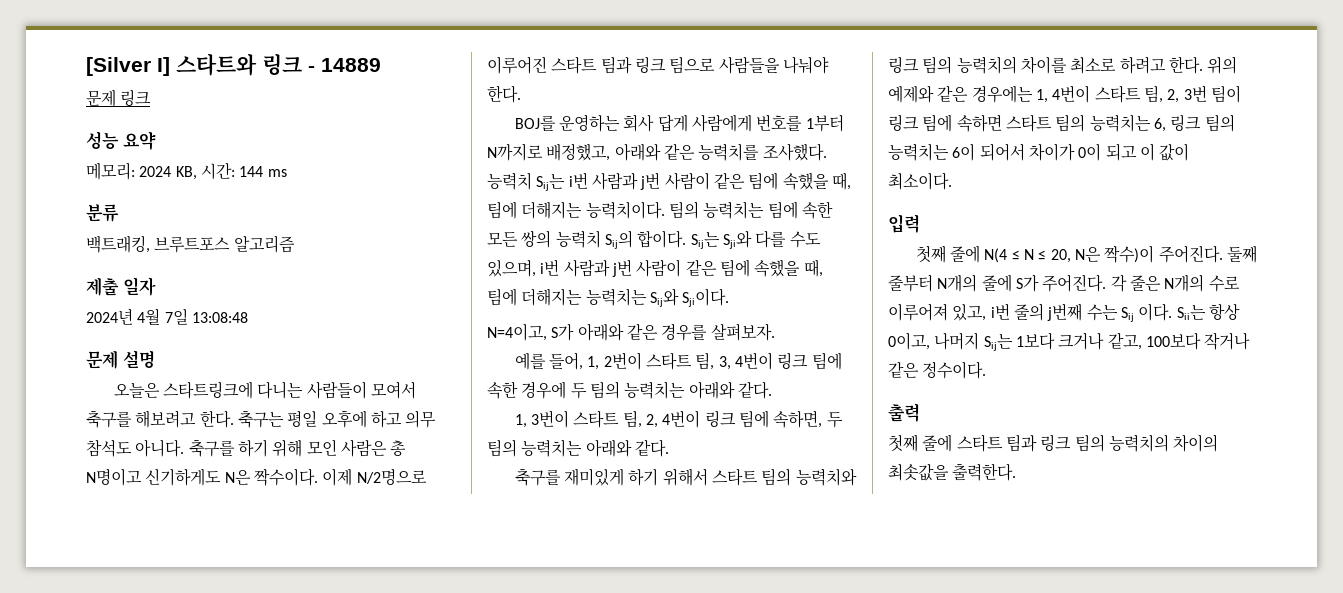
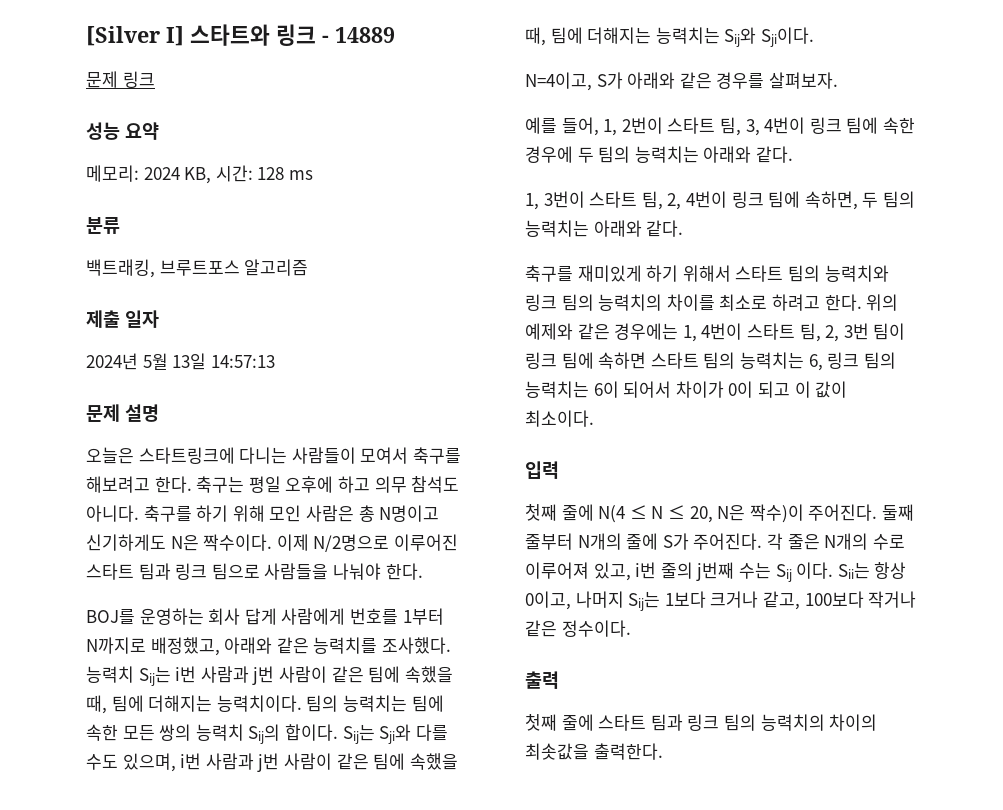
[239,166,264,177] 144 -> [257,167,285,180] 128
[137,308,248,325] 4월 7일 13:08:48 -> [142,353,275,370] 5월 13일 14:57:13

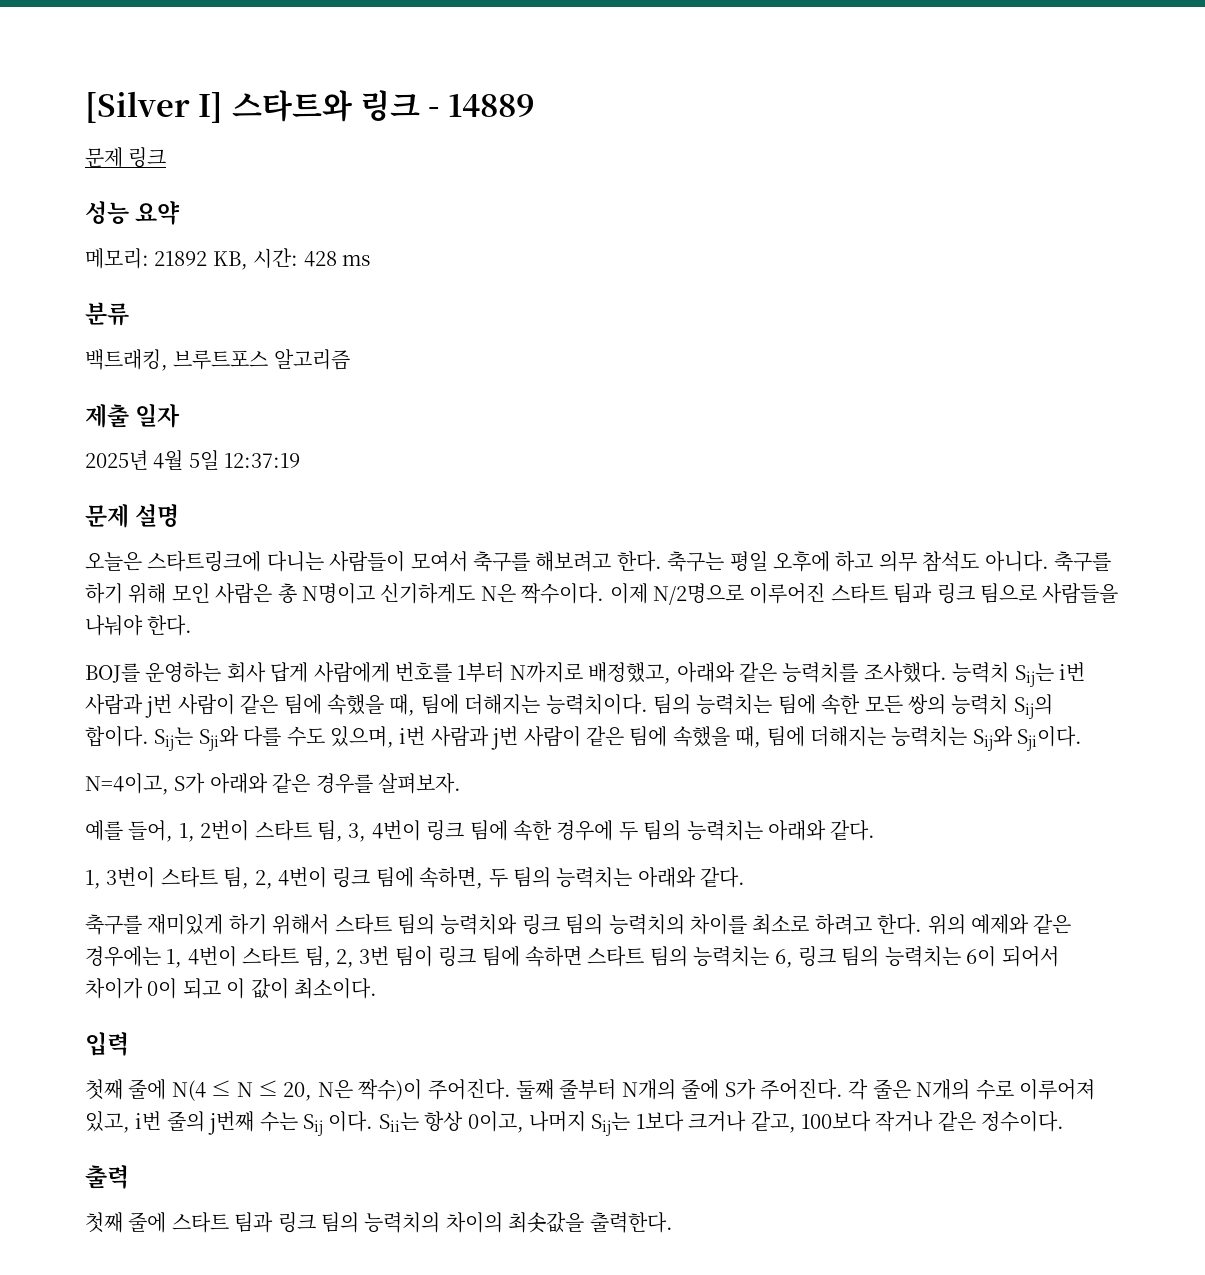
[143,167,180,180] 2024 -> [154,251,208,266] 21892
[257,167,285,180] 128 -> [303,251,337,267] 428
[86,353,275,370] 2024년 5월 13일 14:57:13 -> [85,449,301,470] 2025년 4월 5일 12:37:19

